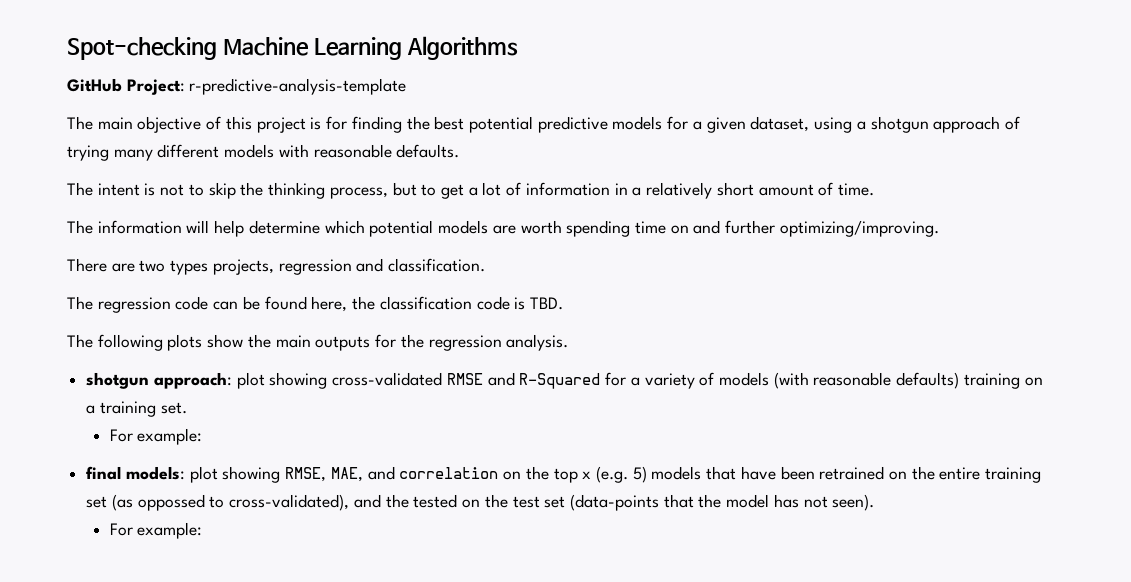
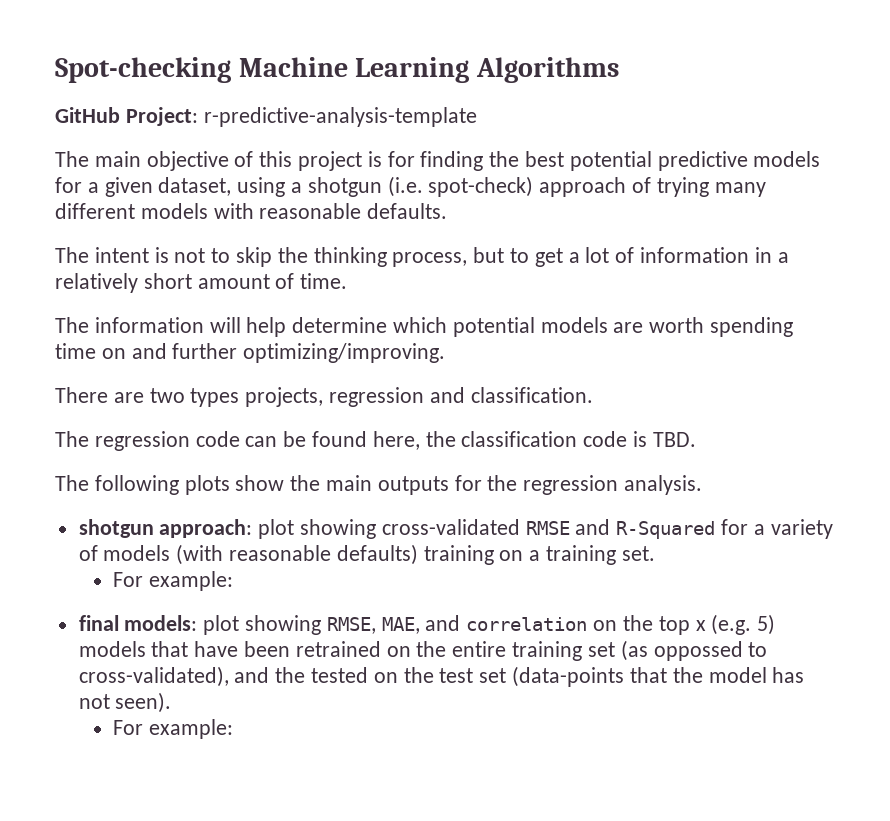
(929, 124) none -> [387,176,534,197] (i.e. spot-check)

